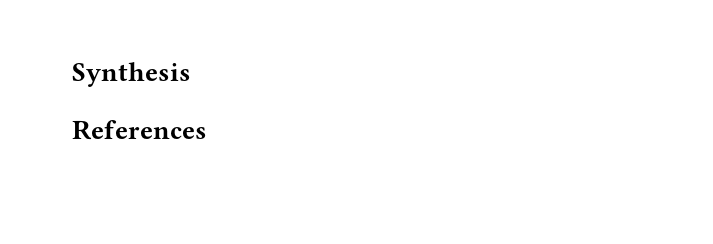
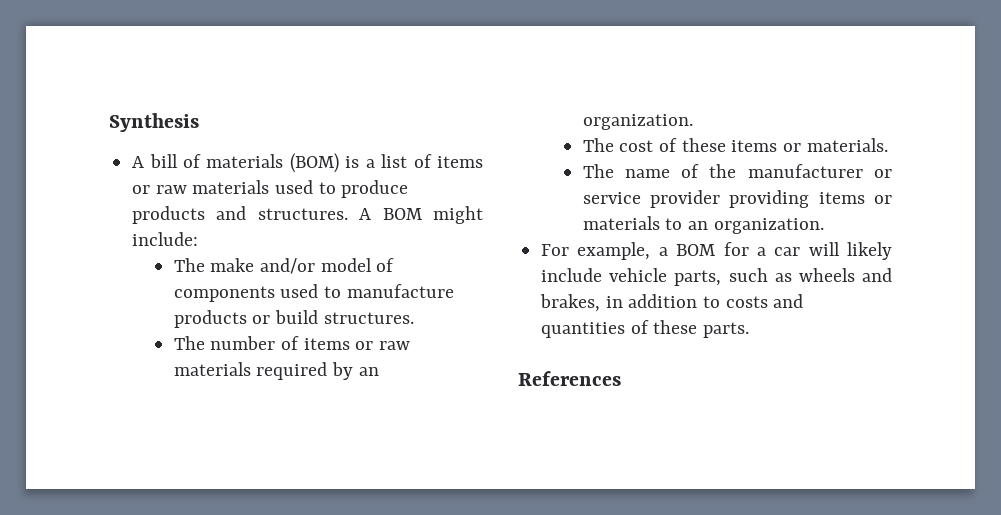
(191, 74) none -> [132,153,483,173] [132,180,409,198] [132,206,483,224] [132,232,199,246] [173,258,395,274] [173,284,454,302] [173,310,414,328] [173,336,410,350] [173,362,379,380] [582,114,693,130] [582,138,888,152] [582,164,892,178] [582,190,892,208] [582,216,824,234] [541,242,892,260] [541,268,892,286] [540,294,804,312] [541,320,750,338] // A bill of materials (BOM) is a list of items or raw materials used to produce products and structures. A BOM might include: // The make and/or model of components used to manufacture products or build structures. // The number of items or raw materials required by an organization. // The cost of these items or materials. // The name of the manufacturer or service provider providing items or materials to an organization. // For example, a BOM for a car will likely include vehicle parts, such as wheels and brakes, in addition to costs and quantities of these parts.

